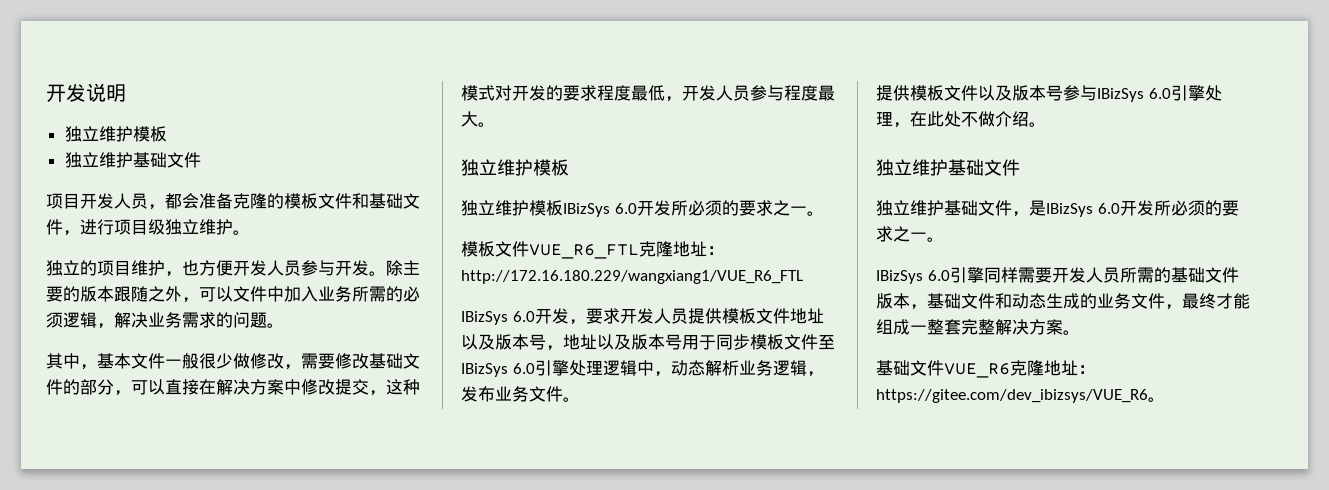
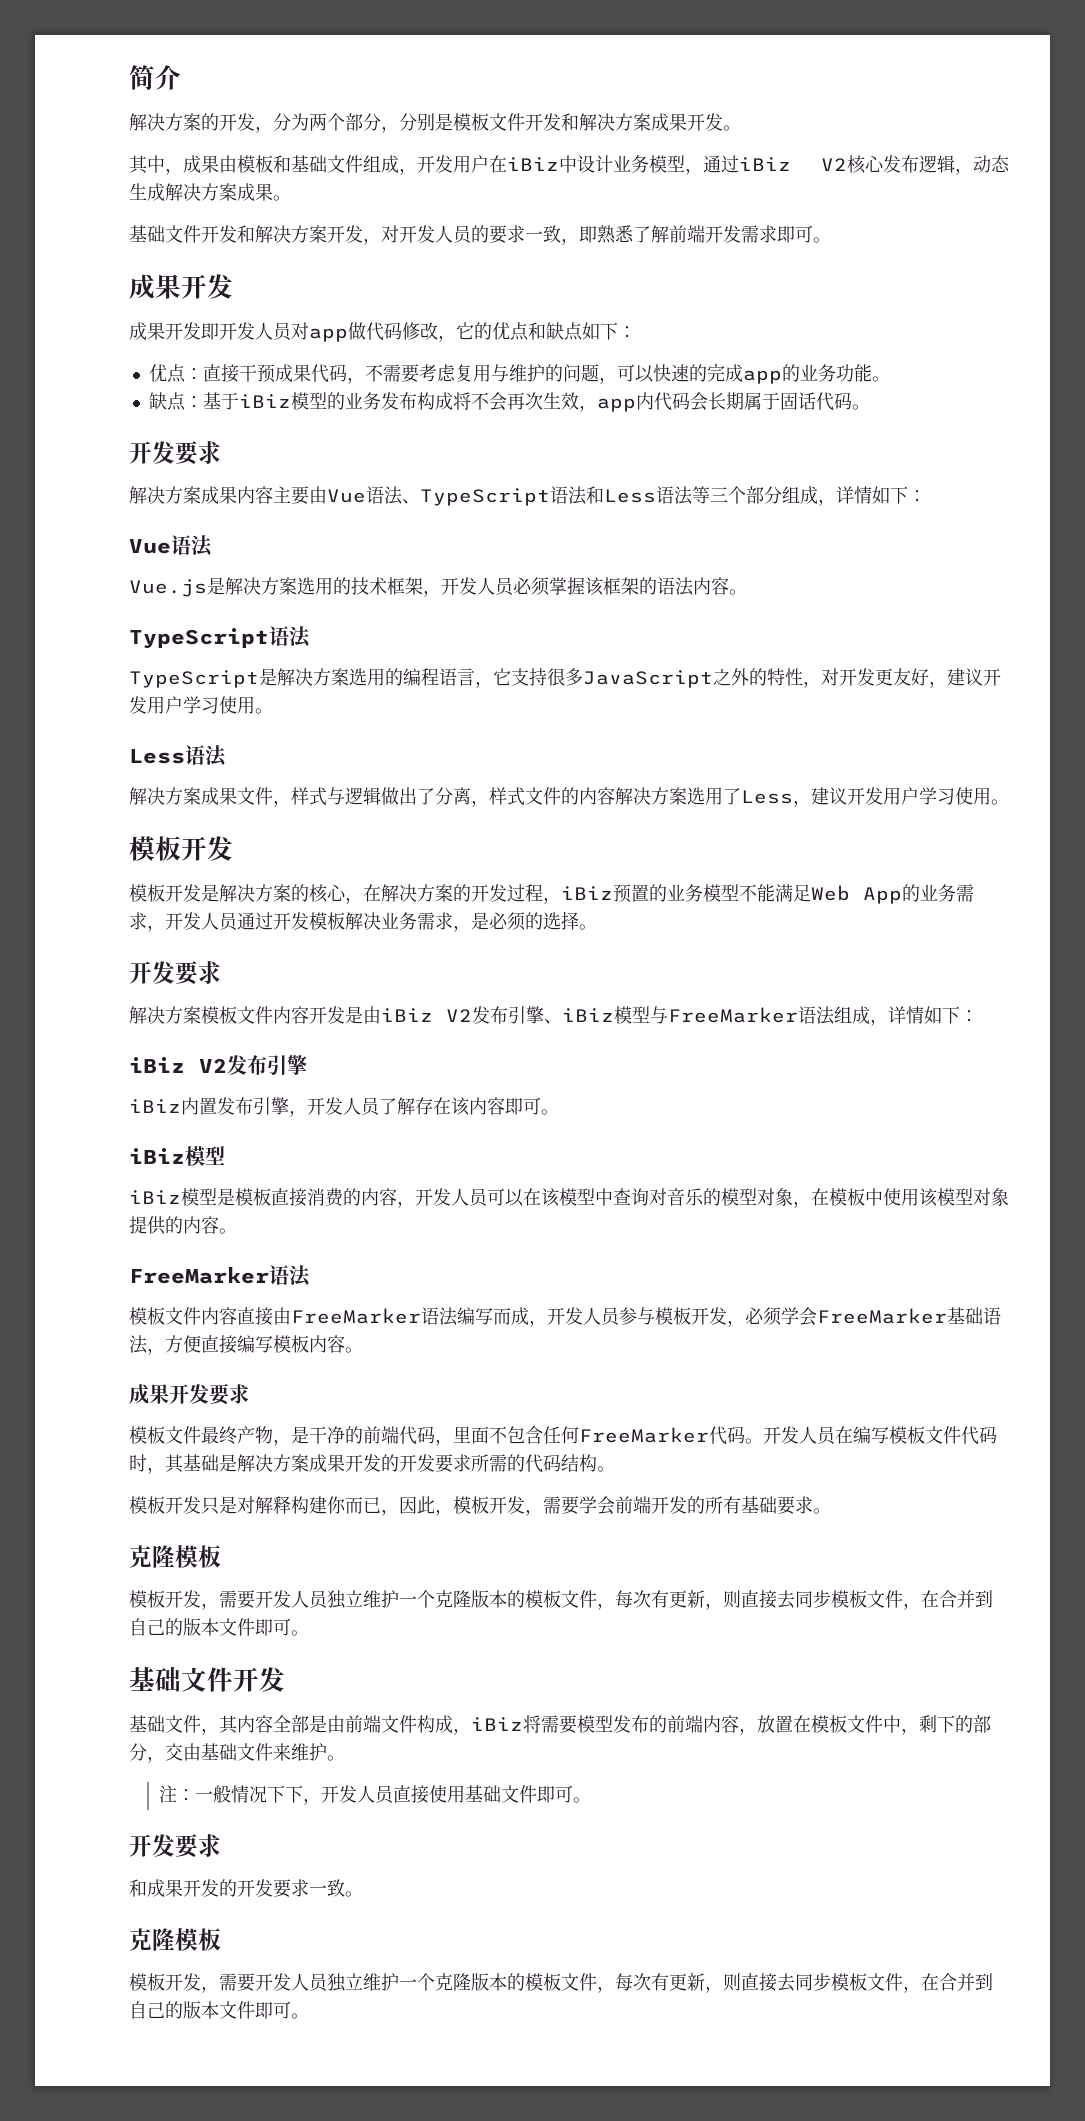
[46,83,126,102] [64,126,167,142] [64,152,201,168] [46,193,420,210] [46,219,250,236] [46,260,420,277] [46,286,420,303] [46,312,284,329] [46,353,420,370] [46,379,420,396] [461,85,835,102] [461,111,495,127] [461,159,569,176] [461,200,824,217] [461,241,724,259] [461,270,803,284] [461,308,824,325] [461,334,835,351] [461,360,824,377] [461,386,580,402] [876,85,1222,102] [876,111,1046,128] [876,159,1020,176] [876,200,1239,217] [876,226,944,242] [876,267,1239,284] [876,293,1250,310] [876,319,1080,335] [876,360,1095,378] [876,389,1148,403] 开发说明 // 独立维护模板 // 独立维护基础文件 // 项目开发人员，都会准备克隆的模板文件和基础文件，进行项目级独立维护。 // 独立的项目维护，也方便开发人员参与开发。除主要的版本跟随之外，可以文件中加入业务所需的必须逻辑，解决业务需求的问题。 // 其中，基本文件一般很少做修改，需要修改基础文件的部分，可以直接在解决方案中修改提交，这种模式对开发的要求程度最低，开发人员参与程度最大。 // 独立维护模板 // 独立维护模板IBizSys 6.0开发所必须的要求之一。 // 模板文件VUE_R6_FTL克隆地址：http://172.16.180.229/wangxiang1/VUE_R6_FTL // IBizSys 6.0开发，要求开发人员提供模板文件地址以及版本号，地址以及版本号用于同步模板文件至IBizSys 6.0引擎处理逻辑中，动态解析业务逻辑，发布业务文件。 // 提供模板文件以及版本号参与IBizSys 6.0引擎处理，在此处不做介绍。 // 独立维护基础文件 // 独立维护基础文件，是IBizSys 6.0开发所必须的要求之一。 // IBizSys 6.0引擎同样需要开发人员所需的基础文件版本，基础文件和动态生成的业务文件，最终才能组成一整套完整解决方案。 // 基础文件VUE_R6克隆地址：https://gitee.com/dev_ibizsys/VUE_R6 -> [129,65,181,90] [129,113,741,133] [129,155,1010,175] [129,183,291,201] [129,225,831,245] [129,274,233,299] [129,322,636,342] [148,363,890,384] [148,392,870,412] [129,441,221,465] [129,486,926,506] [129,535,213,557] [129,577,747,597] [129,626,311,649] [129,668,1001,688] [129,696,273,714] [129,745,227,767] [129,787,1009,807] [129,836,233,861] [129,884,974,904] [129,911,597,932] [129,961,221,985] [129,1006,978,1026] [129,1055,307,1076] [129,1097,559,1117] [129,1146,225,1166] [129,1188,1009,1208] [129,1216,237,1235] [129,1265,311,1287] [129,1307,1001,1327] [129,1335,363,1355] [129,1384,249,1405] [129,1426,997,1446] [129,1454,615,1474] [129,1496,831,1516] [129,1545,221,1568] [129,1590,993,1610] [129,1618,309,1636] [129,1667,285,1692] [129,1715,991,1735] [129,1743,345,1763] [159,1785,592,1805] [129,1834,221,1858] [129,1879,363,1898] [129,1928,221,1951] [129,1973,993,1993] [129,2001,291,2019] 简介 // 解决方案的开发，分为两个部分，分别是模板文件开发和解决方案成果开发。 // 其中，成果由模板和基础文件组成，开发用户在iBiz中设计业务模型，通过iBiz V2核心发布逻辑，动态生成解决方案成果。 // 基础文件开发和解决方案开发，对开发人员的要求一致，即熟悉了解前端开发需求即可。 // 成果开发 // 成果开发即开发人员对app做代码修改，它的优点和缺点如下： // 优点：直接干预成果代码，不需要考虑复用与维护的问题，可以快速的完成app的业务功能。 // 缺点：基于iBiz模型的业务发布构成将不会再次生效，app内代码会长期属于固话代码。 // 开发要求 // 解决方案成果内容主要由Vue语法、TypeScript语法和Less语法等三个部分组成，详情如下： // Vue语法 // Vue.js是解决方案选用的技术框架，开发人员必须掌握该框架的语法内容。 // TypeScript语法 // TypeScript是解决方案选用的编程语言，它支持很多JavaScript之外的特性，对开发更友好，建议开发用户学习使用。 // Less语法 // 解决方案成果文件，样式与逻辑做出了分离，样式文件的内容解决方案选用了Less，建议开发用户学习使用。 // 模板开发 // 模板开发是解决方案的核心，在解决方案的开发过程，iBiz预置的业务模型不能满足Web App的业务需求，开发人员通过开发模板解决业务需求，是必须的选择。 // 开发要求 // 解决方案模板文件内容开发是由iBiz V2发布引擎、iBiz模型与FreeMarker语法组成，详情如下： // iBiz V2发布引擎 // iBiz内置发布引擎，开发人员了解存在该内容即可。 // iBiz模型 // iBiz模型是模板直接消费的内容，开发人员可以在该模型中查询对音乐的模型对象，在模板中使用该模型对象提供的内容。 // FreeMarker语法 // 模板文件内容直接由FreeMarker语法编写而成，开发人员参与模板开发，必须学会FreeMarker基础语法，方便直接编写模板内容。 // 成果开发要求 // 模板文件最终产物，是干净的前端代码，里面不包含任何FreeMarker代码。开发人员在编写模板文件代码时，其基础是解决方案成果开发的开发要求所需的代码结构。 // 模板开发只是对解释构建你而已，因此，模板开发，需要学会前端开发的所有基础要求。 // 克隆模板 // 模板开发，需要开发人员独立维护一个克隆版本的模板文件，每次有更新，则直接去同步模板文件，在合并到自己的版本文件即可。 // 基础文件开发 // 基础文件，其内容全部是由前端文件构成，iBiz将需要模型发布的前端内容，放置在模板文件中，剩下的部分，交由基础文件来维护。 // 注：一般情况下下，开发人员直接使用基础文件即可。 // 开发要求 // 和成果开发的开发要求一致。 // 克隆模板 // 模板开发，需要开发人员独立维护一个克隆版本的模板文件，每次有更新，则直接去同步模板文件，在合并到自己的版本文件即可

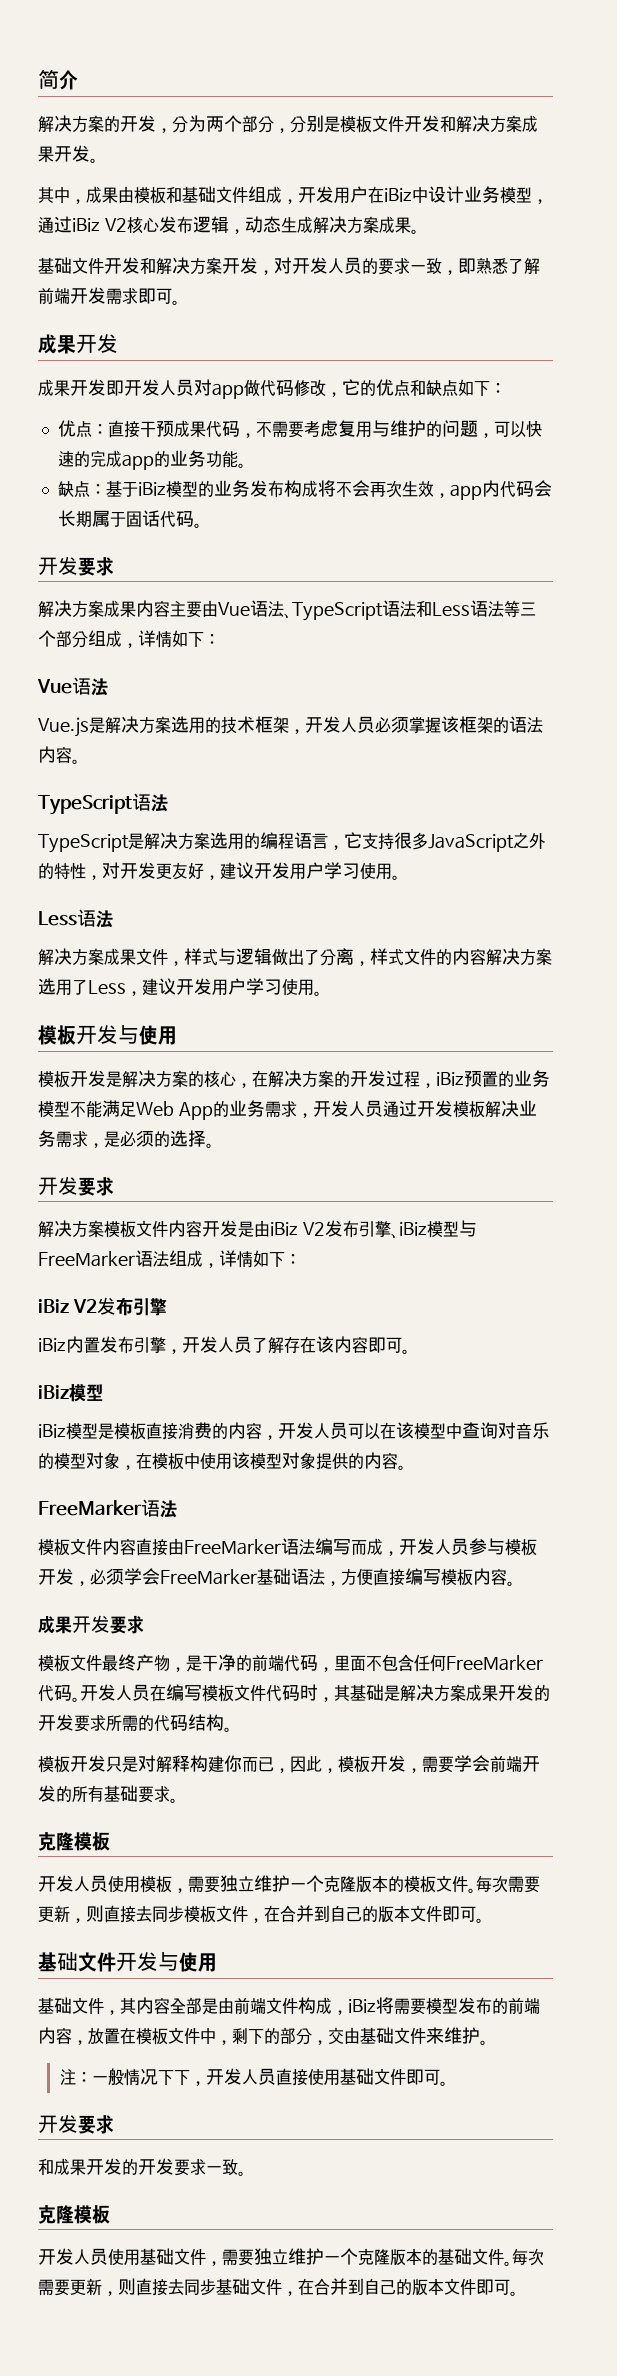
(233, 848) none -> [118,1025,177,1045] 与使用
[129,1590,669,1610] 模板开发，需要开发人员独立维护一个克隆版本的模板文件，每次有 -> [38,1875,540,1893] 开发人员使用模板，需要独立维护一个克隆版本的模板文件。每次需要
(285, 1679) none -> [158,1952,217,1972] 与使用
[129,1973,867,1993] 模板开发，需要开发人员独立维护一个克隆版本的模板文件，每次有更新，则直接去同步模板 -> [38,2248,544,2266] [38,2278,250,2296] 开发人员使用基础文件，需要独立维护一个克隆版本的基础文件。每次需要更新，则直接去同步基础

